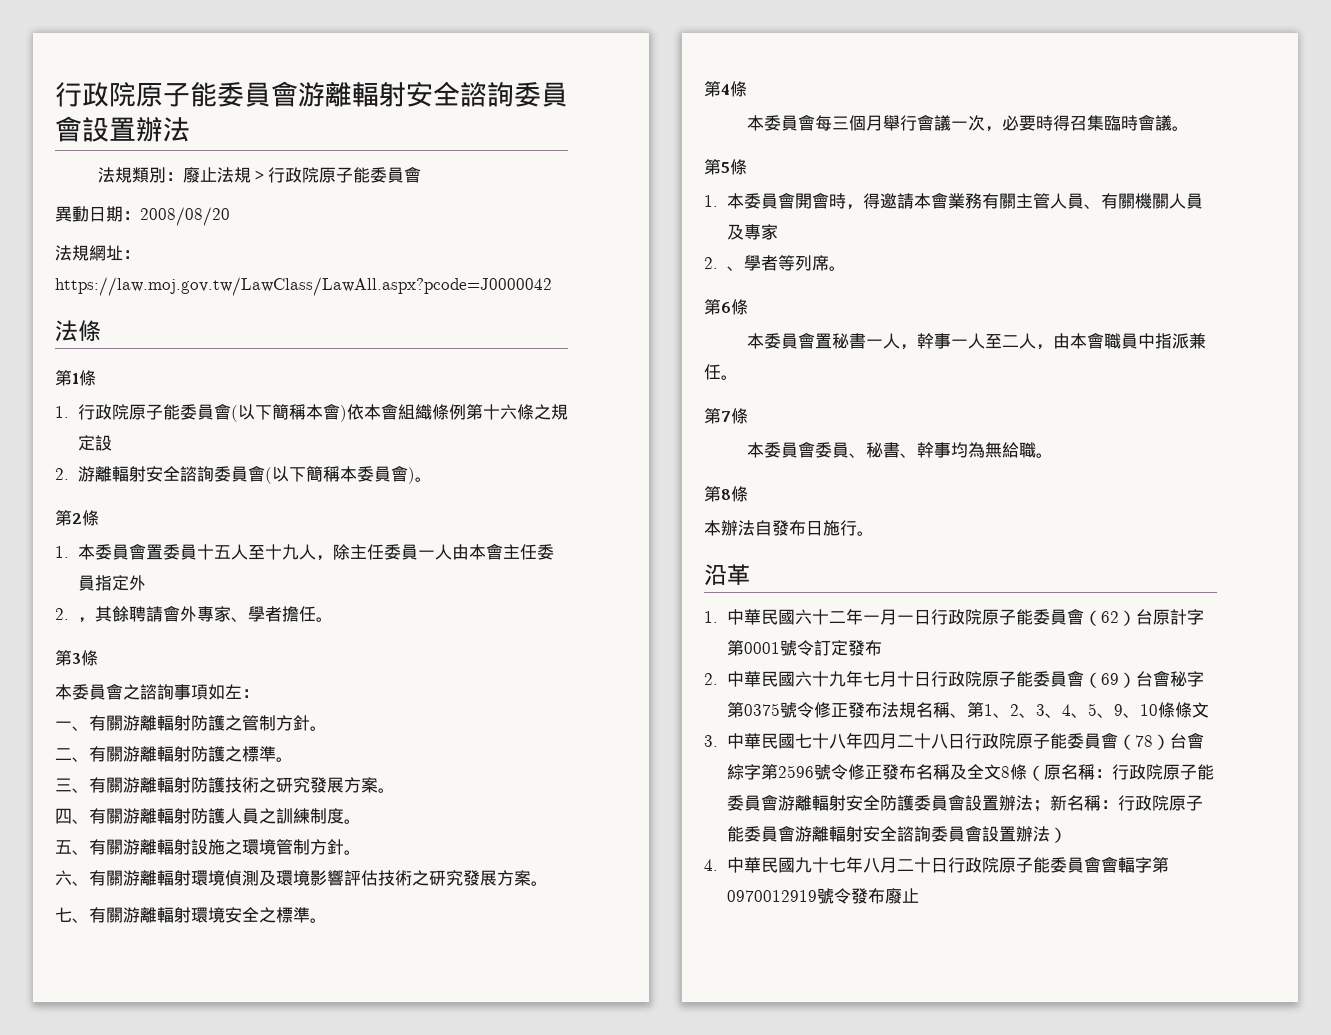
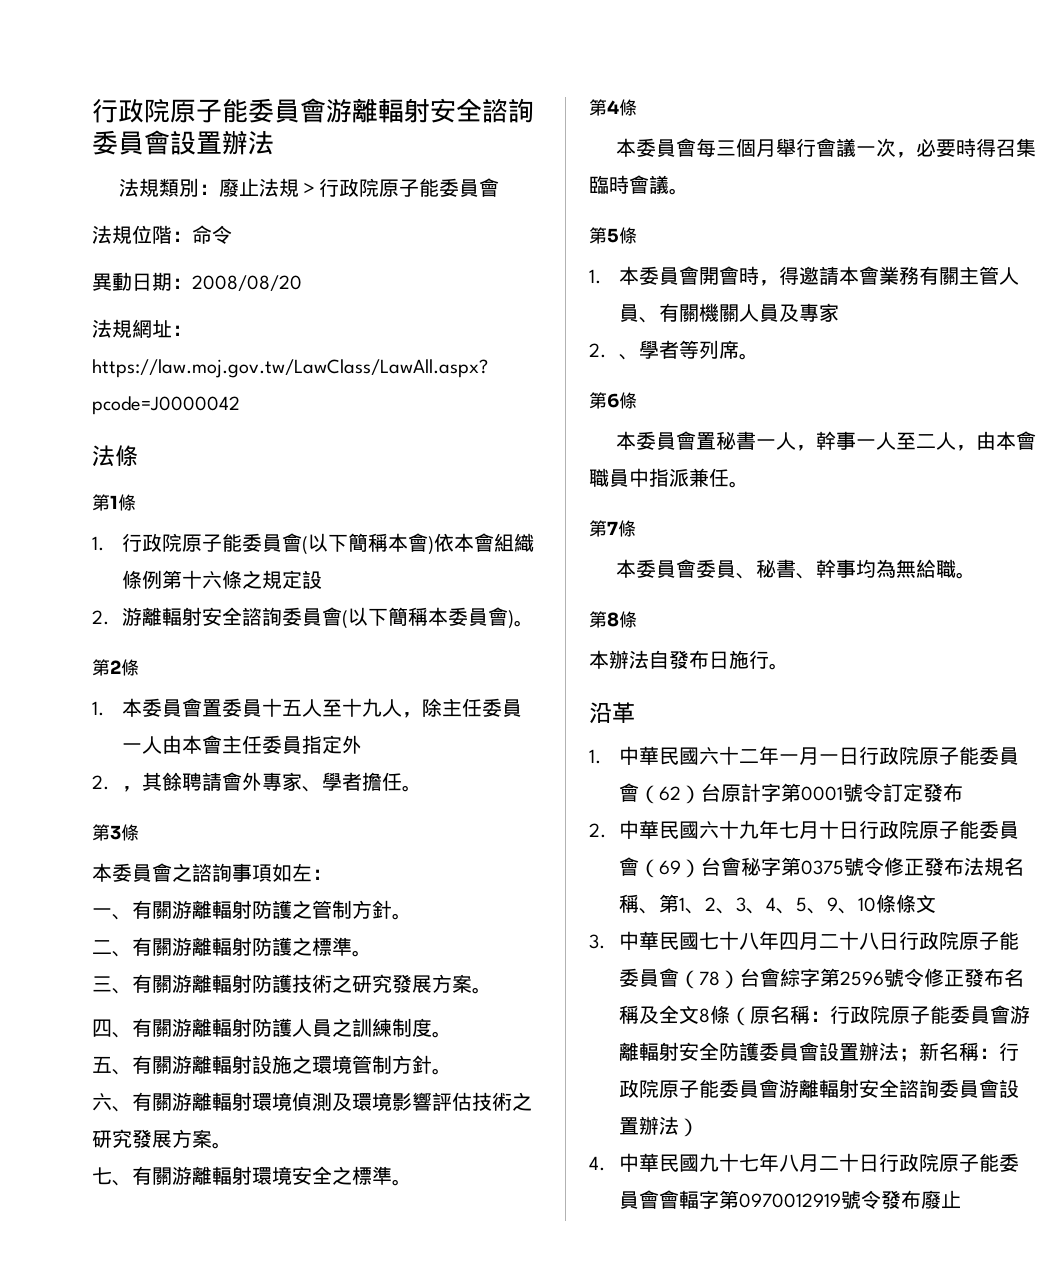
(421, 174) none -> [92,225,232,244] // 法規位階：命令

